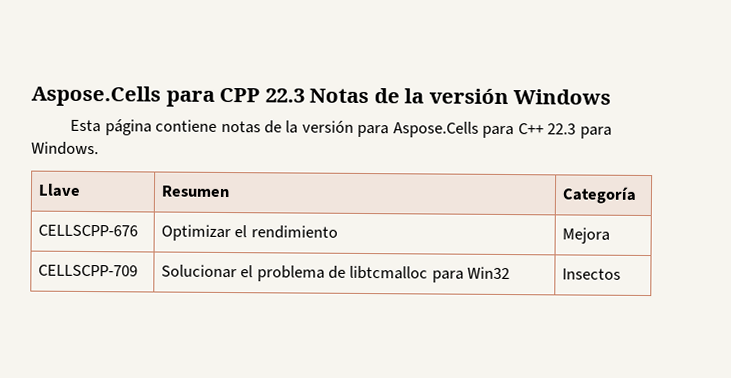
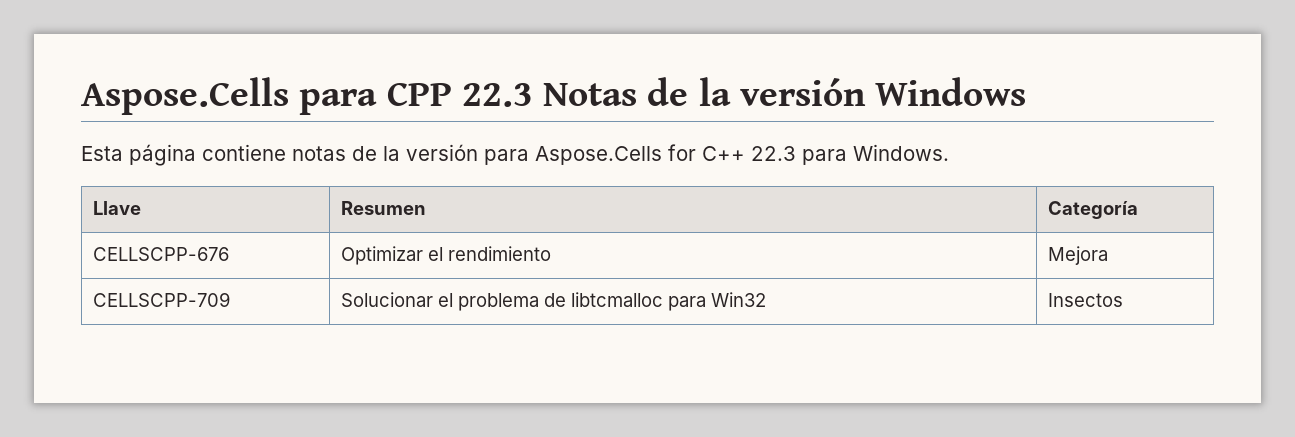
[482,125,515,139] para -> [668,144,696,161] for

